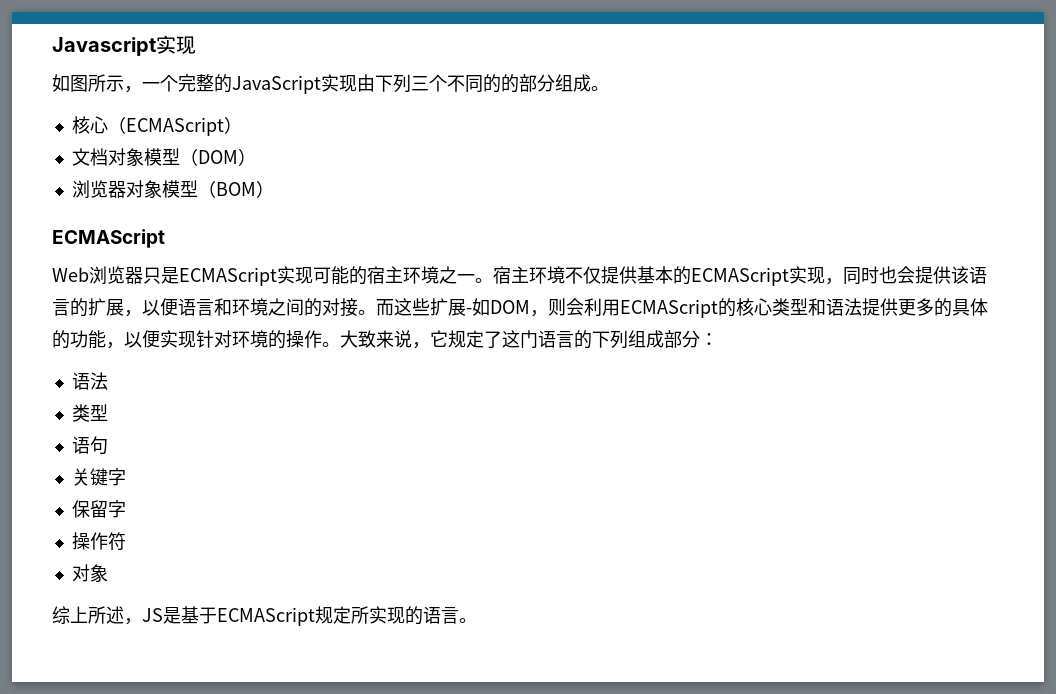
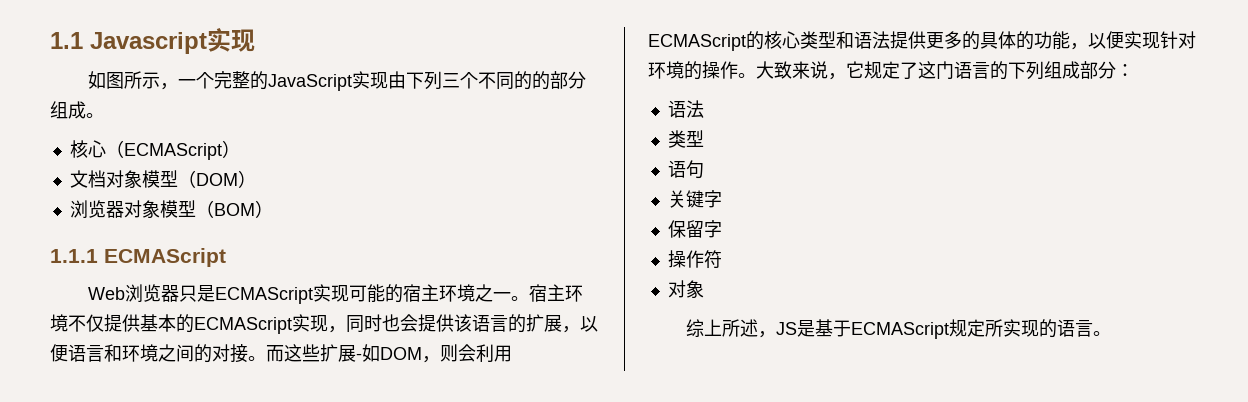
(52, 46) none -> [50,32,83,49] 1.1
(274, 189) none -> [50,249,98,263] 1.1.1

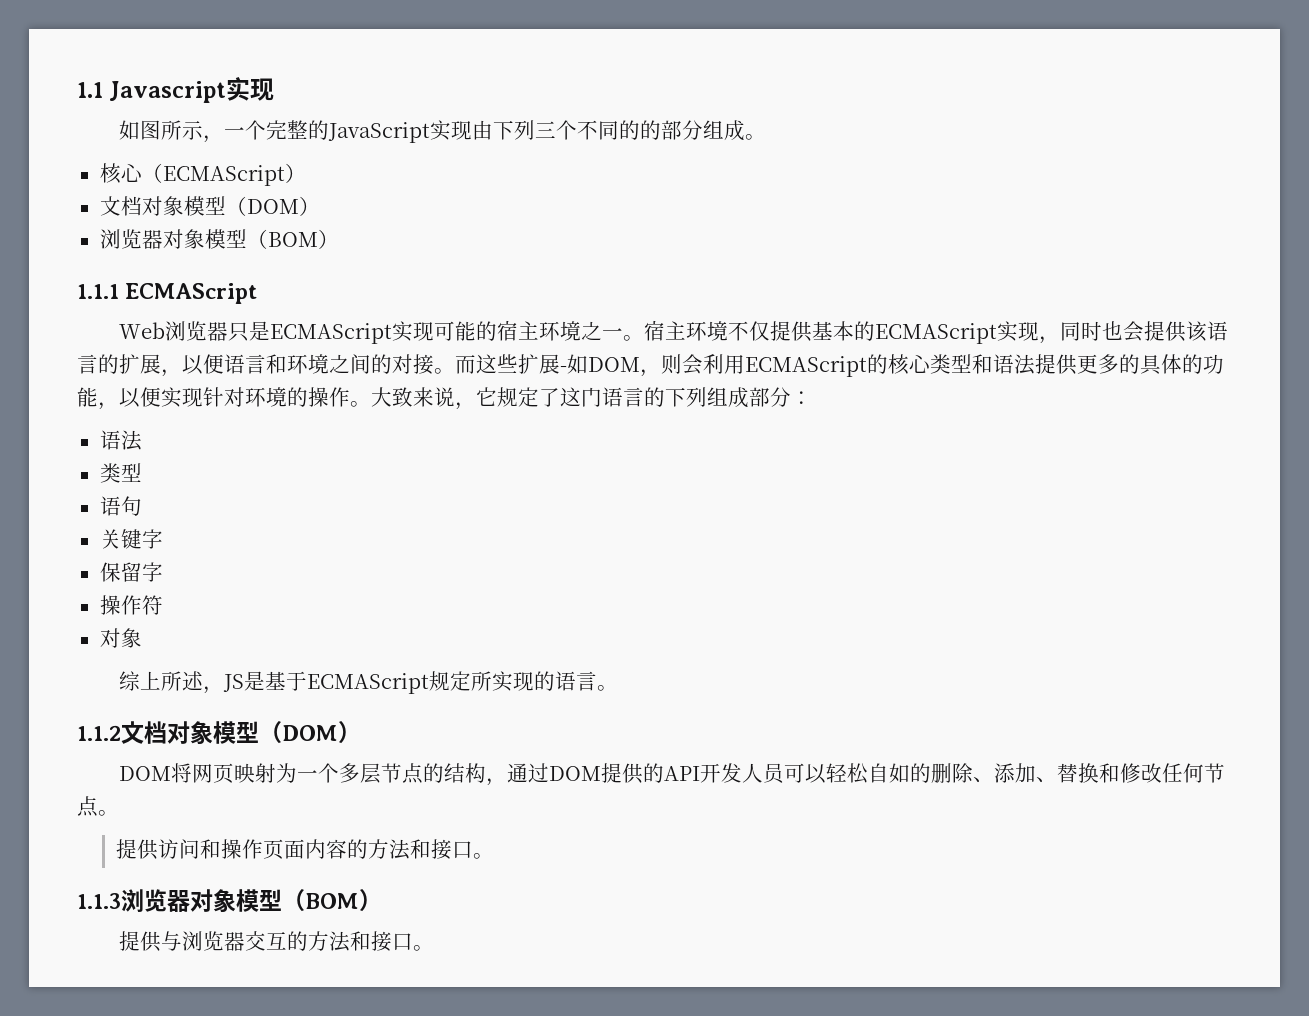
(1112, 333) none -> [77,721,361,744] [118,763,1225,786] [77,796,119,817] [115,839,494,860] [77,889,382,913] [118,931,434,952] // 1.1.2文档对象模型（DOM） // DOM将网页映射为一个多层节点的结构，通过DOM提供的API开发人员可以轻松自如的删除、添加、替换和修改任何节点。 // 提供访问和操作页面内容的方法和接口。 // 1.1.3浏览器对象模型（BOM） // 提供与浏览器交互的方法和接口。

